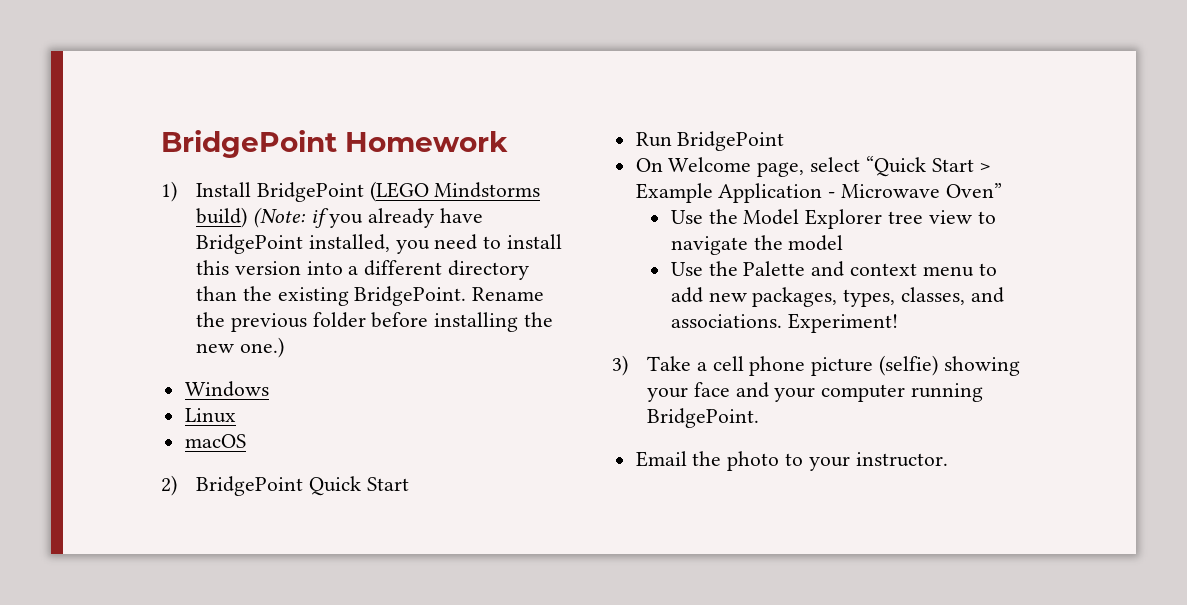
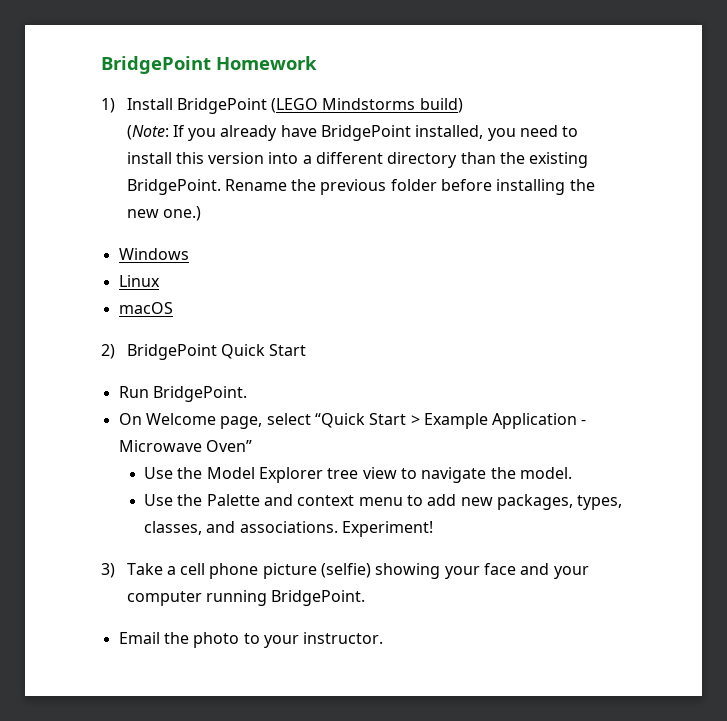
[252,207,329,228] (Note: if -> [126,125,185,140] // (Note: If
[677,131,785,151] BridgePoint -> [152,386,247,402] BridgePoint.
[788,235,844,251] model -> [519,467,572,479] model.

